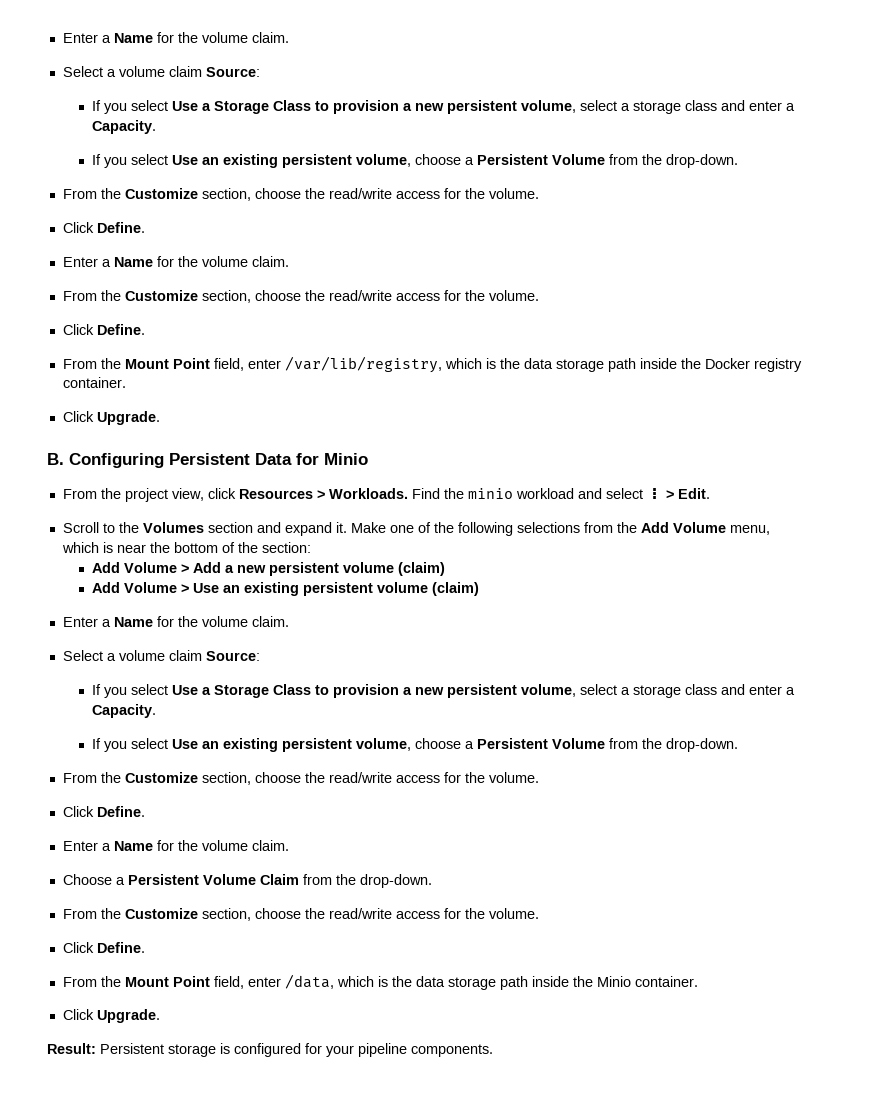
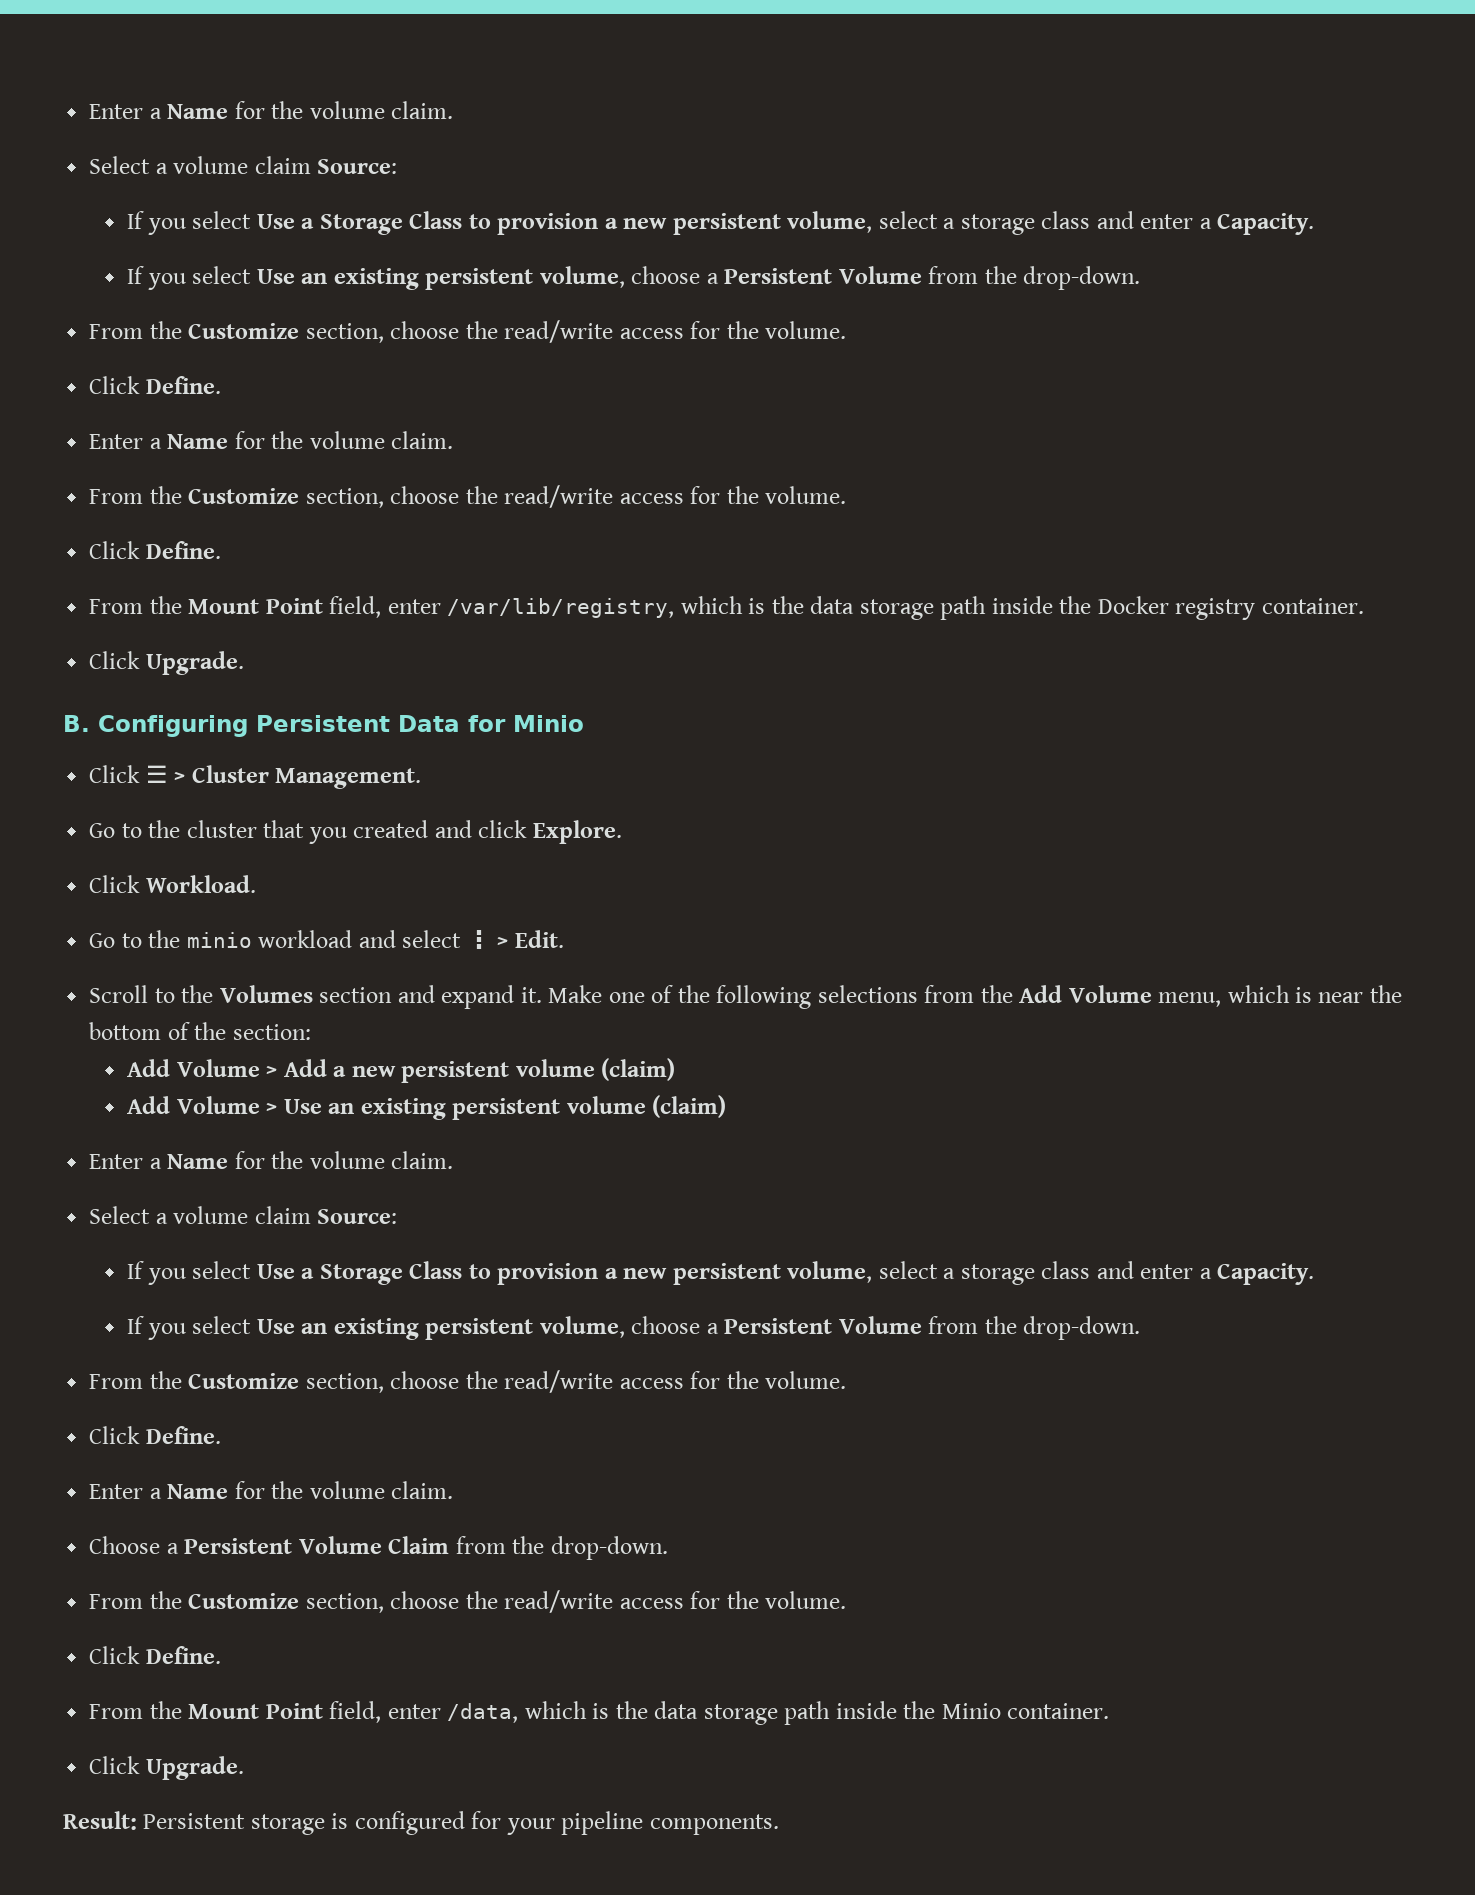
[62,488,440,502] From the project view, click Resources > Workloads. Find -> [89,765,422,789] [89,820,622,844] [89,875,256,893] [89,933,142,948] Click ☰ > Cluster Management. // Go to the cluster that you created and click Explore. // Click Workload. // Go to

